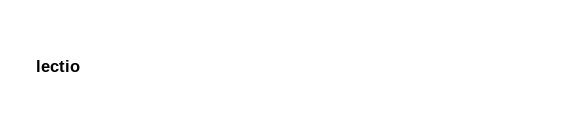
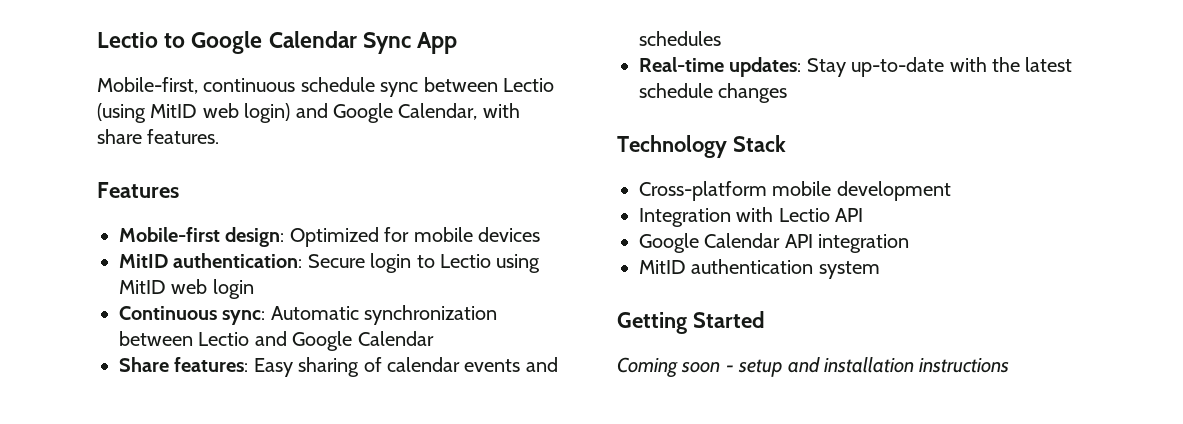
[36,60,80,72] lectio -> [97,31,458,54] [97,77,554,97] [97,103,520,123] [97,129,220,144] [97,182,179,198] [119,227,540,247] [119,253,541,273] [119,279,254,299] [119,305,498,325] [119,331,434,351] [119,357,558,377] [639,31,721,46] [639,57,1073,77] [639,83,788,103] [617,135,786,158] [639,181,951,201] [639,207,864,227] [639,233,910,253] [639,259,880,279] [617,311,765,334] [617,357,1010,378] Lectio to Google Calendar Sync App // Mobile-first, continuous schedule sync between Lectio (using MitID web login) and Google Calendar, with share features. // Features // Mobile-first design: Optimized for mobile devices // MitID authentication: Secure login to Lectio using MitID web login // Continuous sync: Automatic synchronization between Lectio and Google Calendar // Share features: Easy sharing of calendar events and schedules // Real-time updates: Stay up-to-date with the latest schedule changes // Technology Stack // Cross-platform mobile development // Integration with Lectio API // Google Calendar API integration // MitID authentication system // Getting Started // Coming soon - setup and installation instructions

